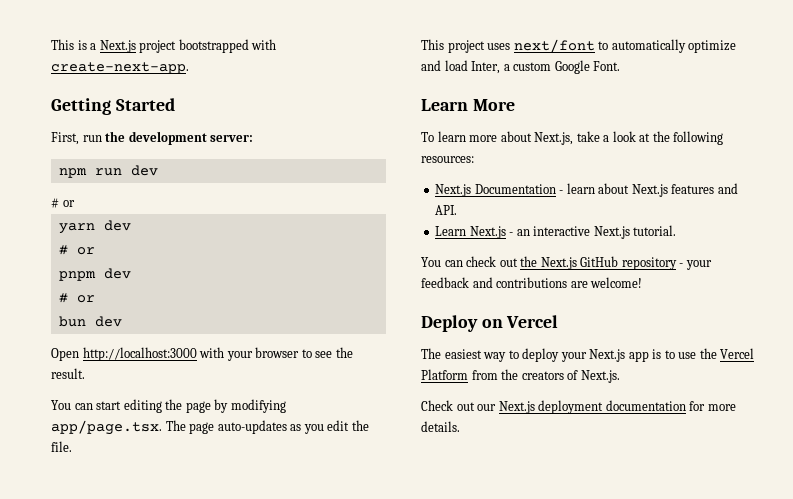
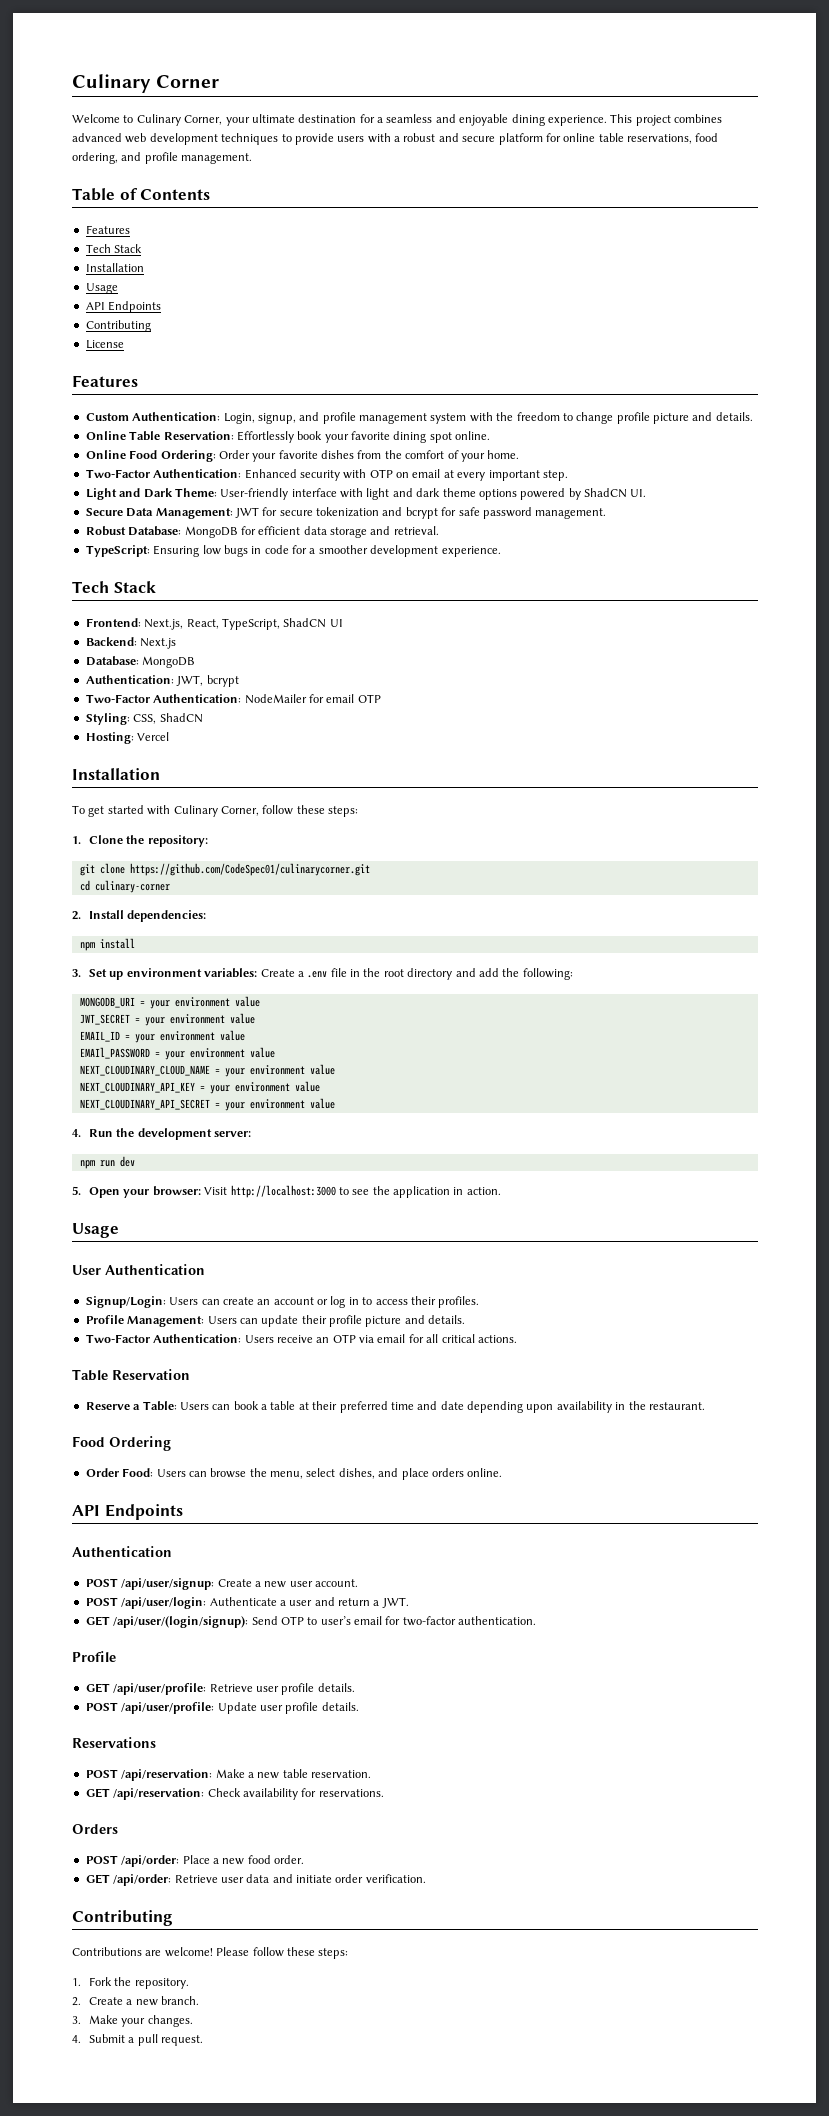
[51,39,277,53] [51,62,189,74] [51,98,175,115] [51,132,102,145] This is a Next.js project bootstrapped with create-next-app. // Getting Started // First, run -> [72,74,220,93] [72,114,722,126] [72,133,719,145] [72,152,253,164] [72,188,211,201] [85,225,130,234] [85,244,143,253] [85,263,144,272] [85,283,118,294] [85,301,162,313] [85,320,151,332] [85,340,124,349] [72,375,138,387] [85,412,753,424] [85,431,491,443] [85,450,520,462] [85,469,568,481] [85,488,647,500] [85,507,607,519] [85,526,439,538] [85,545,501,557] [72,581,156,593] [85,618,343,630] [85,637,177,649] [85,656,196,668] [85,675,239,687] [85,694,381,704] [85,713,203,725] [85,732,170,744] [72,768,160,780] [72,805,358,817] [72,835,208,847] [79,863,370,876] [79,880,170,893] [72,910,207,922] [79,938,135,951] [72,968,573,980] [79,996,260,1009] [79,1013,255,1026] [79,1030,245,1043] [79,1047,275,1060] [79,1064,335,1077] [79,1081,320,1094] [79,1098,335,1111] [72,1129,114,1137] Culinary Corner // Welcome to Culinary Corner, your ultimate destination for a seamless and enjoyable dining experience. This project combines advanced web development techniques to provide users with a robust and secure platform for online table reservations, food ordering, and profile management. // Table of Contents // Features // Tech Stack // Installation // Usage // API Endpoints // Contributing // License // Features // Custom Authentication: Login, signup, and profile management system with the freedom to change profile picture and details. // Online Table Reservation: Effortlessly book your favorite dining spot online. // Online Food Ordering: Order your favorite dishes from the comfort of your home. // Two-Factor Authentication: Enhanced security with OTP on email at every important step. // Light and Dark Theme: User-friendly interface with light and dark theme options powered by ShadCN UI. // Secure Data Management: JWT for secure tokenization and bcrypt for safe password management. // Robust Database: MongoDB for efficient data storage and retrieval. // TypeScript: Ensuring low bugs in code for a smoother development experience. // Tech Stack // Frontend: Next.js, React, TypeScript, ShadCN UI // Backend: Next.js // Database: MongoDB // Authentication: JWT, bcrypt // Two-Factor Authentication: NodeMailer for email OTP // Styling: CSS, ShadCN // Hosting: Vercel // Installation // To get started with Culinary Corner, follow these steps: // 1. Clone the repository: // git clone https://github.com/CodeSpec01/culinarycorner.git // cd culinary-corner // 2. Install dependencies: // npm install // 3. Set up environment variables: Create a .env file in the root directory and add the following: // MONGODB_URI = your environment value // JWT_SECRET = your environment value // EMAIL_ID = your environment value // EMAIl_PASSWORD = your environment value // NEXT_CLOUDINARY_CLOUD_NAME = your environment value // NEXT_CLOUDINARY_API_KEY = your environment value // NEXT_CLOUDINARY_API_SECRET = your environment value // 4. Run
[51,198,75,208] [58,220,131,234] [58,245,95,255] [58,268,131,281] [58,293,95,303] [58,316,122,327] [51,347,353,361] [51,368,85,379] [51,399,286,413] [51,420,369,435] [51,441,72,452] [421,39,737,53] [421,60,621,74] [421,99,515,111] [421,131,724,145] [421,156,474,163] [435,183,738,197] [435,205,458,215] [435,225,677,239] [421,256,712,270] [421,277,643,288] [421,315,559,332] [421,348,755,362] [421,369,620,383] [421,400,736,414] [421,421,460,432] # or // yarn dev // # or // pnpm dev // # or // bun dev // Open http://localhost:3000 with your browser to see the result. // You can start editing the page by modifying app/page.tsx. The page auto-updates as you edit the file. // This project uses next/font to automatically optimize and load Inter, a custom Google Font. // Learn More // To learn more about Next.js, take a look at the following resources: // Next.js Documentation - learn about Next.js features and API. // Learn Next.js - an interactive Next.js tutorial. // You can check out the Next.js GitHub repository - your feedback and contributions are welcome! // Deploy on Vercel // The easiest way to deploy your Next.js app is to use the Vercel Platform from the creators of Next.js. // Check out our Next.js deployment documentation for more details. -> [72,1185,501,1198] [72,1223,119,1238] [72,1264,205,1275] [85,1296,480,1308] [85,1315,466,1327] [85,1334,517,1343] [72,1369,190,1381] [85,1401,705,1413] [72,1436,171,1451] [85,1468,503,1480] [72,1504,183,1520] [72,1546,172,1557] [85,1578,358,1590] [85,1597,409,1609] [85,1616,537,1628] [72,1651,116,1662] [85,1683,355,1695] [85,1702,359,1714] [72,1737,156,1748] [85,1769,371,1781] [85,1788,384,1800] [72,1824,118,1834] [85,1855,304,1867] [85,1874,426,1886] [72,1910,173,1926] [72,1947,349,1959] [72,1977,189,1989] [72,1996,200,2006] [72,2015,193,2027] [72,2034,204,2046] 5. Open your browser: Visit http://localhost:3000 to see the application in action. // Usage // User Authentication // Signup/Login: Users can create an account or log in to access their profiles. // Profile Management: Users can update their profile picture and details. // Two-Factor Authentication: Users receive an OTP via email for all critical actions. // Table Reservation // Reserve a Table: Users can book a table at their preferred time and date depending upon availability in the restaurant. // Food Ordering // Order Food: Users can browse the menu, select dishes, and place orders online. // API Endpoints // Authentication // POST /api/user/signup: Create a new user account. // POST /api/user/login: Authenticate a user and return a JWT. // GET /api/user/(login/signup): Send OTP to user’s email for two-factor authentication. // Profile // GET /api/user/profile: Retrieve user profile details. // POST /api/user/profile: Update user profile details. // Reservations // POST /api/reservation: Make a new table reservation. // GET /api/reservation: Check availability for reservations. // Orders // POST /api/order: Place a new food order. // GET /api/order: Retrieve user data and initiate order verification. // Contributing // Contributions are welcome! Please follow these steps: // 1. Fork the repository. // 2. Create a new branch. // 3. Make your changes. // 4. Submit a pull request.

